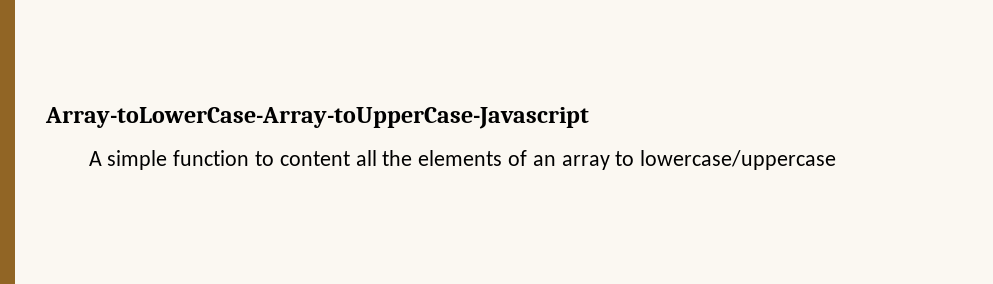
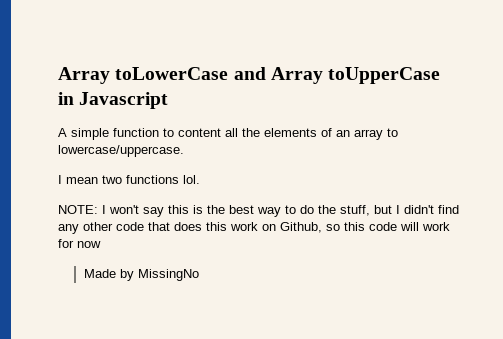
[45,107,589,129] Array-toLowerCase-Array-toUpperCase-Javascript -> [58,67,441,84] [58,92,169,109] Array toLowerCase and Array toUpperCase in Javascript
[640,150,837,170] lowercase/uppercase -> [58,145,184,157] [58,175,200,184] [58,205,459,217] [58,222,450,234] [58,239,101,248] [83,269,199,281] lowercase/uppercase. // I mean two functions lol. // NOTE: I won't say this is the best way to do the stuff, but I didn't find any other code that does this work on Github, so this code will work for now // Made by MissingNo

